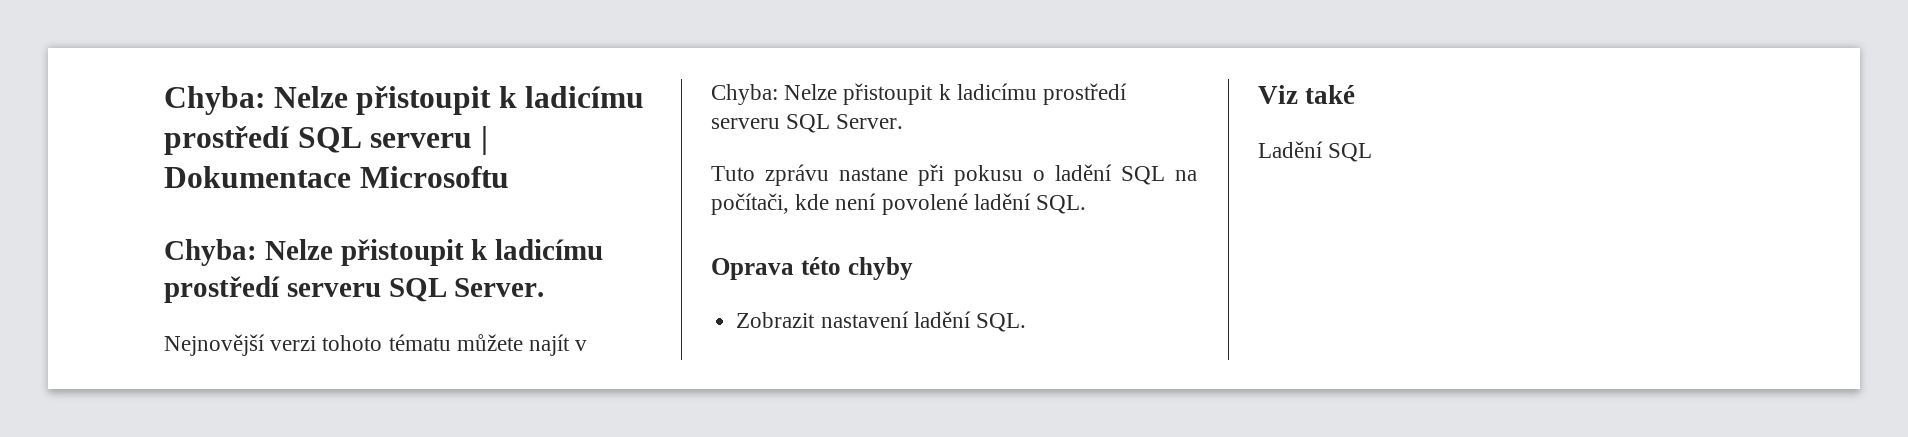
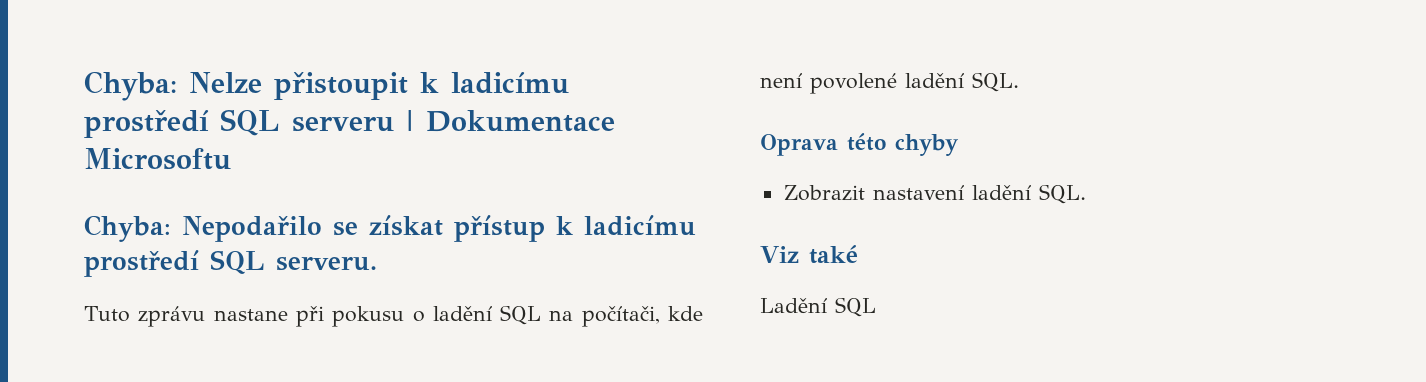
[264,239,604,266] [164,276,545,303] [164,334,588,356] [711,83,1128,105] [711,114,904,133] Nelze přistoupit k ladicímu prostředí serveru SQL Server. // Nejnovější verzi tohoto tématu můžete najít v Chyba: Nelze přistoupit k ladicímu prostředí serveru SQL Server. -> [182,215,696,242] [84,250,377,277] Nepodařilo se získat přístup k ladicímu prostředí SQL serveru.

